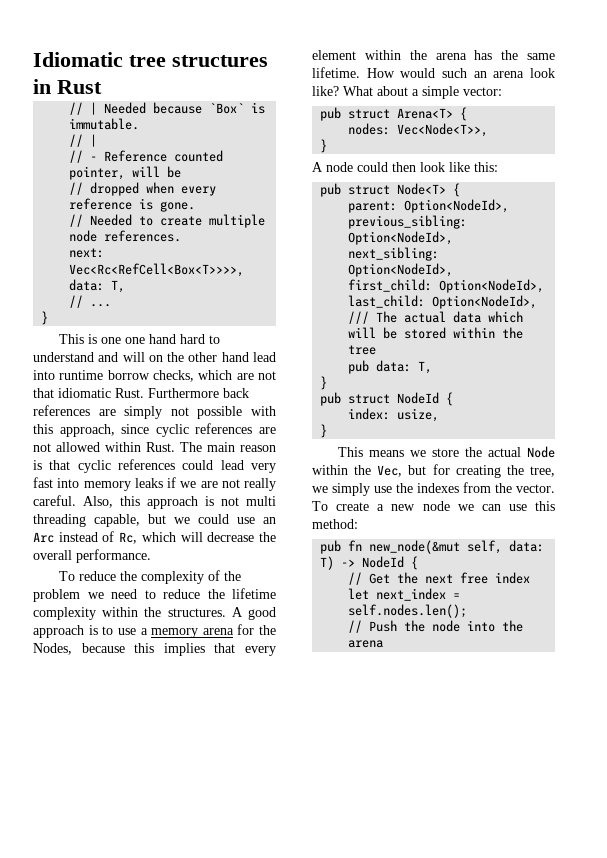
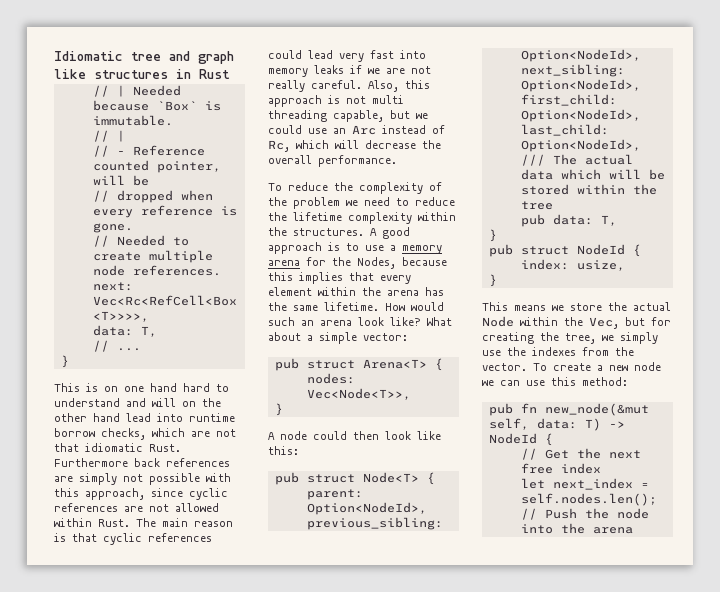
(166, 61) none -> [169,51,234,64] [54,69,86,79] and graph like
[101,337,122,344] one -> [104,386,118,392] on

